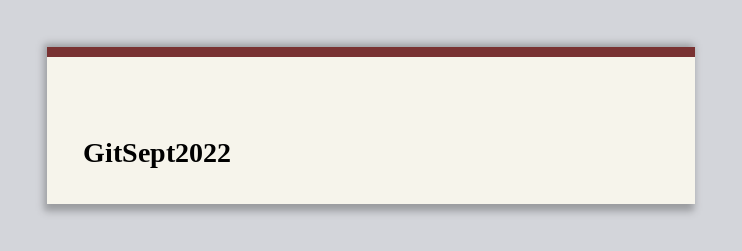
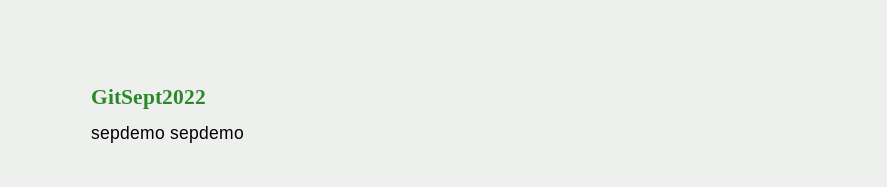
(231, 155) none -> [91,126,244,143] // sepdemo sepdemo

